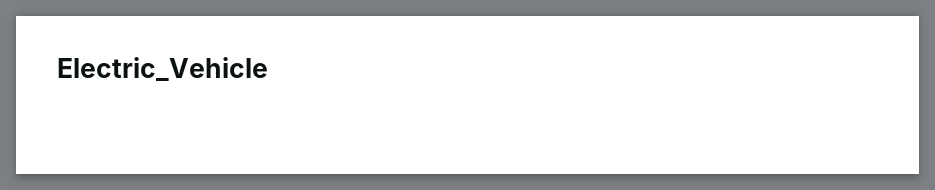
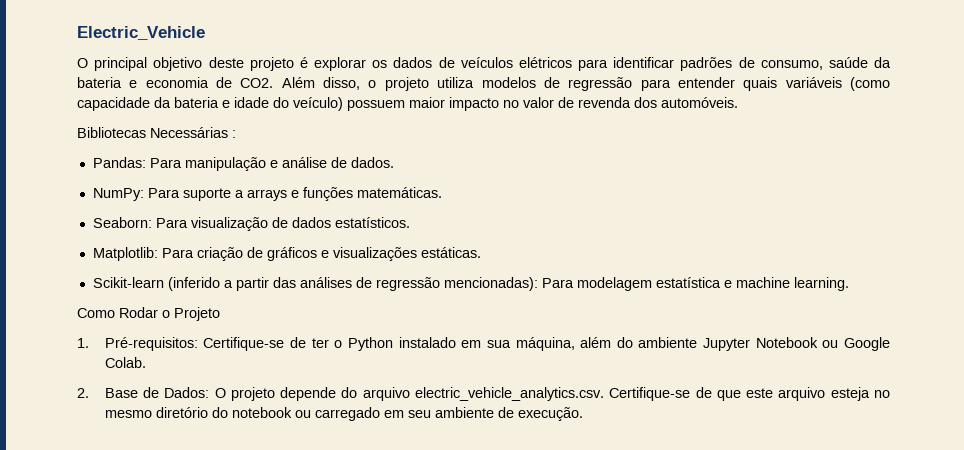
(268, 69) none -> [77,57,891,71] [77,77,891,91] [77,97,738,111] [77,127,236,138] [92,157,394,171] [92,187,442,201] [92,217,410,231] [92,247,481,261] [92,277,849,291] [77,307,220,321] [77,337,890,351] [104,357,146,368] [77,387,890,401] [104,407,583,421] // O principal objetivo deste projeto é explorar os dados de veículos elétricos para identificar padrões de consumo, saúde da bateria e economia de CO2. Além disso, o projeto utiliza modelos de regressão para entender quais variáveis (como capacidade da bateria e idade do veículo) possuem maior impacto no valor de revenda dos automóveis. // Bibliotecas Necessárias : // Pandas: Para manipulação e análise de dados. // NumPy: Para suporte a arrays e funções matemáticas. // Seaborn: Para visualização de dados estatísticos. // Matplotlib: Para criação de gráficos e visualizações estáticas. // Scikit-learn (inferido a partir das análises de regressão mencionadas): Para modelagem estatística e machine learning. // Como Rodar o Projeto // 1. Pré-requisitos: Certifique-se de ter o Python instalado em sua máquina, além do ambiente Jupyter Notebook ou Google Colab. // 2. Base de Dados: O projeto depende do arquivo electric_vehicle_analytics.csv. Certifique-se de que este arquivo esteja no mesmo diretório do notebook ou carregado em seu ambiente de execução.

